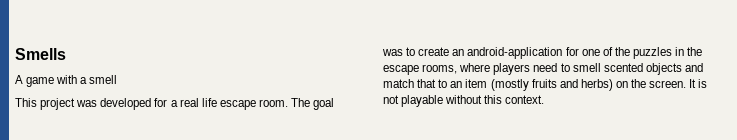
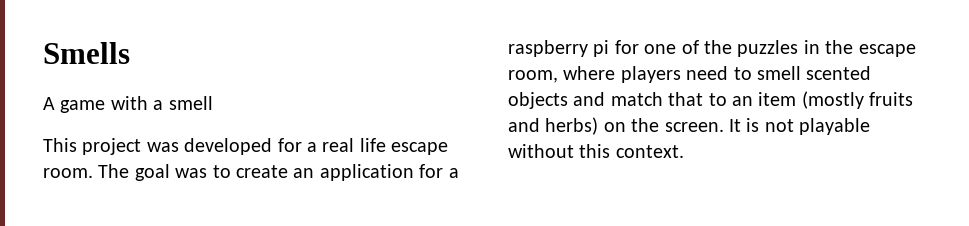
[467,47,563,59] android-application -> [319,164,459,181] [508,40,610,57] application for a raspberry pi
[422,64,458,74] rooms, -> [508,70,558,83] room,

